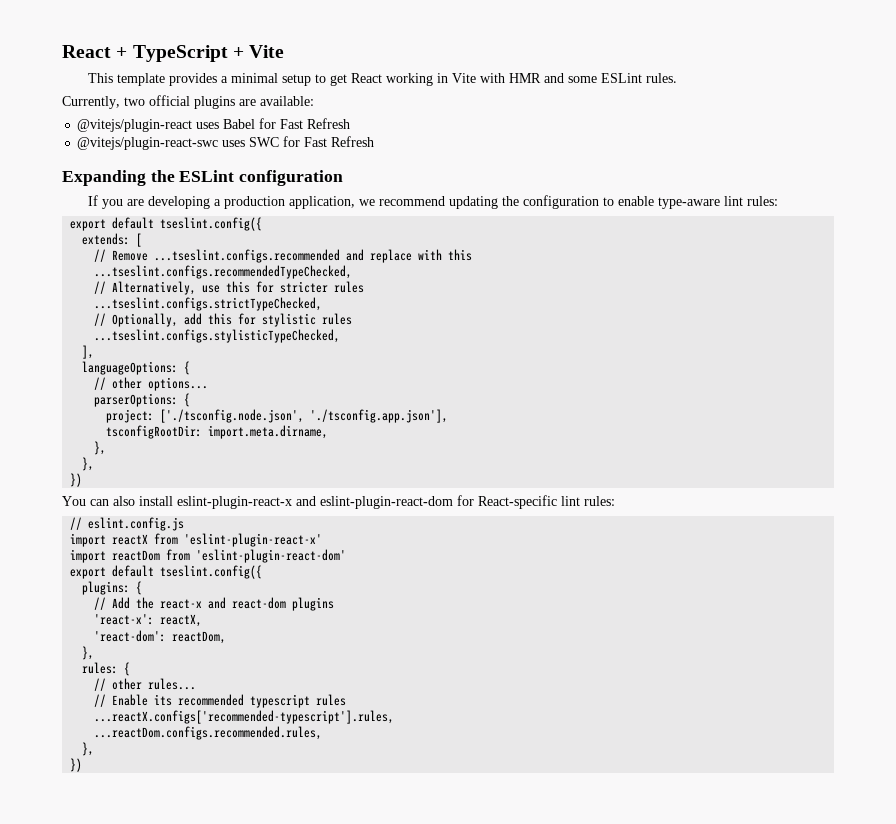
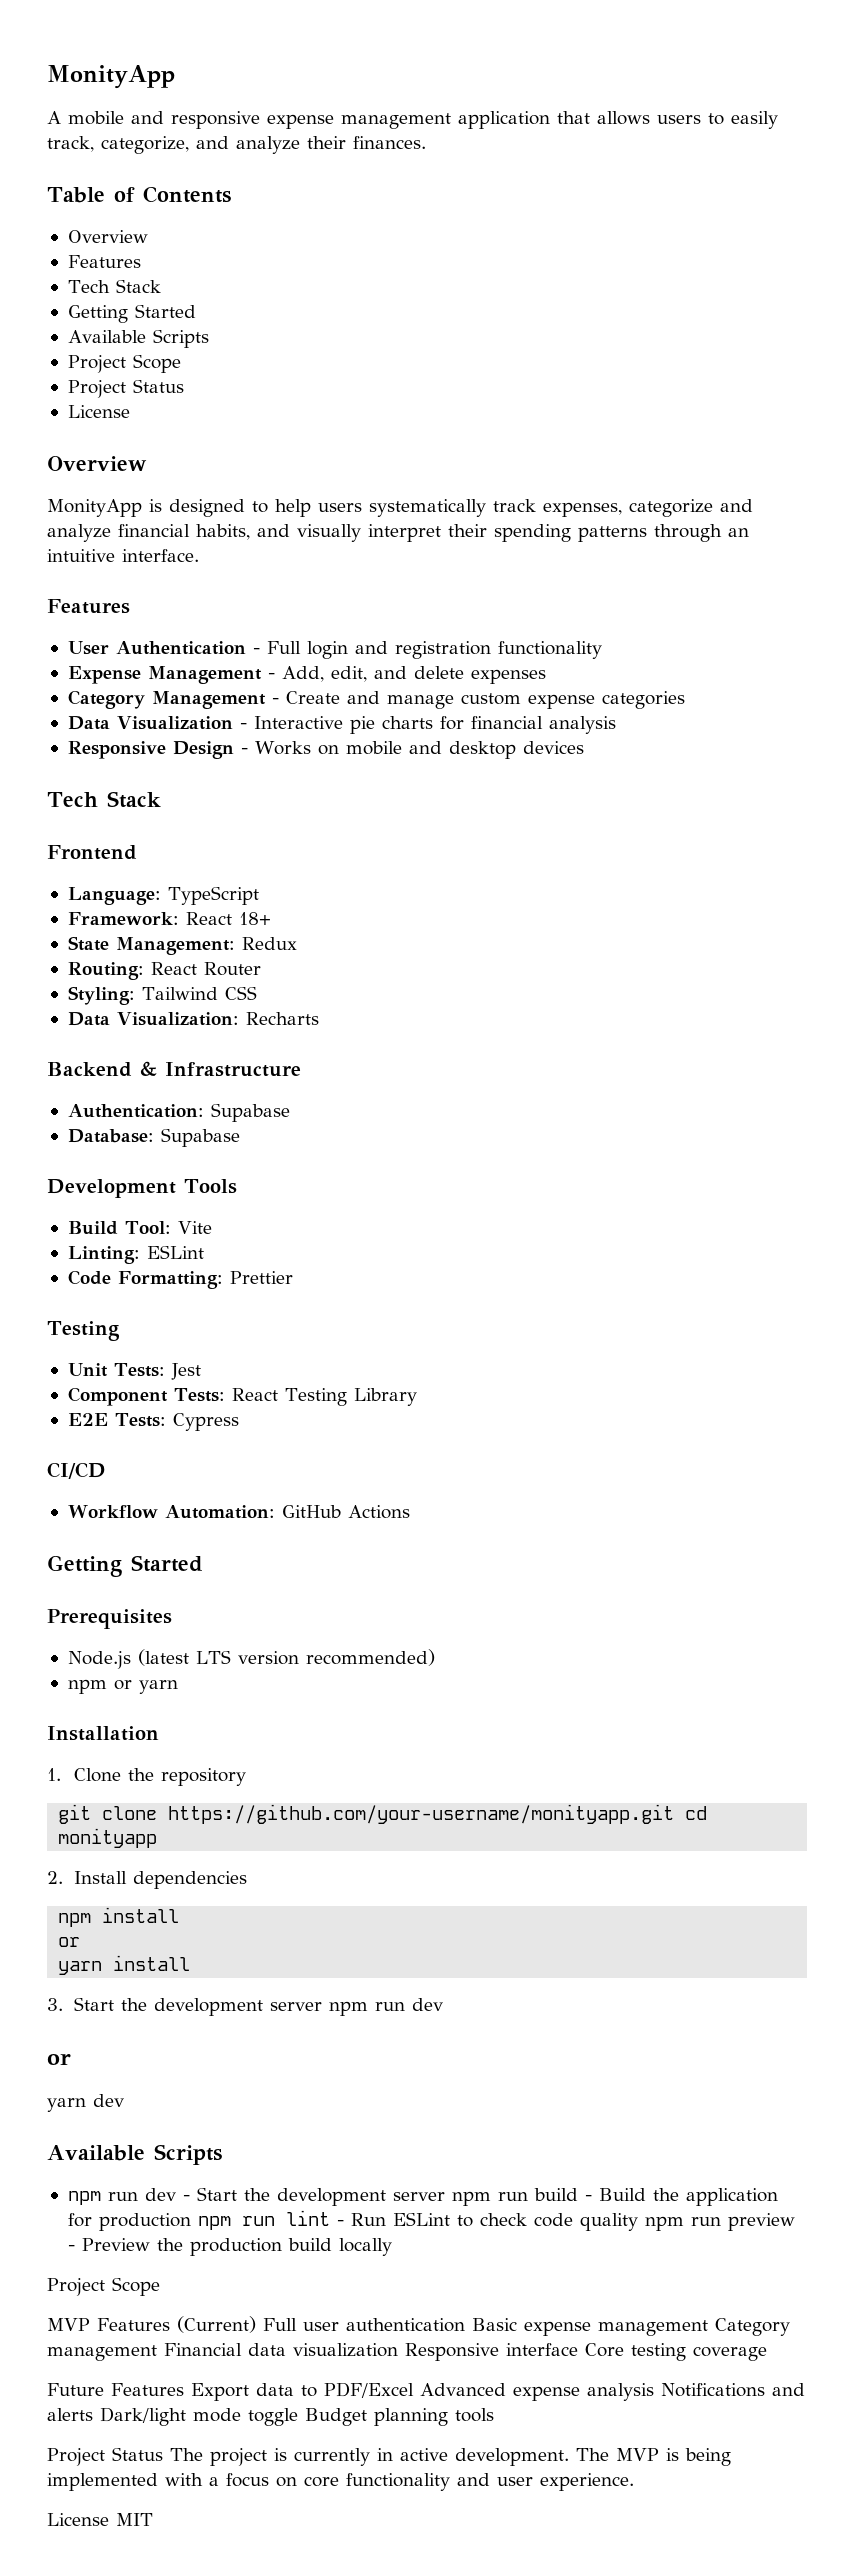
[62,45,285,62] [87,73,677,86] [62,95,314,109] [77,118,351,132] [77,136,375,150] [62,170,344,186] [87,195,778,209] [70,217,263,231] [82,233,143,247] [94,249,473,263] [94,265,353,279] [94,281,365,295] [94,297,323,311] [94,313,353,327] [94,329,341,343] [82,345,95,359] [82,361,191,375] [94,377,209,391] [94,393,191,407] [106,409,449,423] [106,425,329,439] [94,441,107,455] [82,457,95,471] [70,473,83,487] [62,495,615,509] [70,517,185,531] [70,533,323,547] [70,549,347,563] [70,565,263,579] [82,581,143,595] [94,597,335,611] [94,614,203,627] [94,630,227,644] [82,646,95,660] [82,662,131,676] [94,678,197,691] [94,694,347,708] [94,710,395,724] [94,726,323,740] [82,742,95,756] [70,758,83,772] React + TypeScript + Vite // This template provides a minimal setup to get React working in Vite with HMR and some ESLint rules. // Currently, two official plugins are available: // @vitejs/plugin-react uses Babel for Fast Refresh // @vitejs/plugin-react-swc uses SWC for Fast Refresh // Expanding the ESLint configuration // If you are developing a production application, we recommend updating the configuration to enable type-aware lint rules: // export default tseslint.config({ // extends: [ // // Remove ...tseslint.configs.recommended and replace with this // ...tseslint.configs.recommendedTypeChecked, // // Alternatively, use this for stricter rules // ...tseslint.configs.strictTypeChecked, // // Optionally, add this for stylistic rules // ...tseslint.configs.stylisticTypeChecked, // ], // languageOptions: { // // other options... // parserOptions: { // project: ['./tsconfig.node.json', './tsconfig.app.json'], // tsconfigRootDir: import.meta.dirname, // }, // }, // }) // You can also install eslint-plugin-react-x and eslint-plugin-react-dom for React-specific lint rules: // // eslint.config.js // import reactX from 'eslint-plugin-react-x' // import reactDom from 'eslint-plugin-react-dom' // export default tseslint.config({ // plugins: { // // Add the react-x and react-dom plugins // 'react-x': reactX, // 'react-dom': reactDom, // }, // rules: { // // other rules... // // Enable its recommended typescript rules // ...reactX.configs['recommended-typescript'].rules, // ...reactDom.configs.recommended.rules, // }, // }) -> [47,65,175,89] [47,111,778,129] [47,136,426,154] [47,186,231,203] [67,230,148,243] [67,255,141,268] [67,279,161,293] [67,304,196,323] [67,329,209,348] [67,354,181,373] [67,379,184,398] [67,405,130,418] [47,456,147,471] [47,499,753,517] [47,524,749,542] [47,549,199,562] [47,599,130,614] [67,641,602,659] [67,666,546,684] [67,690,685,709] [67,716,616,734] [67,741,584,759] [47,791,161,808] [47,845,137,860] [67,886,259,905] [67,912,271,925] [67,936,297,955] [67,962,261,980] [67,986,257,1005] [67,1012,319,1026] [47,1061,301,1077] [67,1103,290,1122] [67,1128,240,1147] [47,1179,237,1198] [67,1221,212,1235] [67,1245,204,1264] [67,1270,293,1289] [47,1321,120,1341] [67,1363,201,1380] [67,1387,417,1406] [67,1413,239,1431] [47,1462,106,1479] [67,1505,410,1519] [47,1555,203,1577] [47,1609,172,1629] [67,1649,435,1669] [67,1679,178,1694] [47,1726,159,1741] [47,1768,246,1786] [58,1804,708,1824] [58,1828,158,1848] [47,1871,247,1889] [58,1907,180,1927] [58,1937,81,1947] [58,1955,191,1975] [47,1997,443,2016] [47,2053,71,2065] [47,2094,124,2112] [47,2144,222,2165] [67,2187,778,2206] [67,2210,795,2231] [67,2238,392,2256] [47,2277,160,2296] [47,2316,790,2336] [47,2343,767,2361] [47,2382,805,2401] [47,2407,494,2426] [47,2447,731,2466] [47,2473,634,2491] [47,2513,153,2526] MonityApp // A mobile and responsive expense management application that allows users to easily track, categorize, and analyze their finances. // Table of Contents // Overview // Features // Tech Stack // Getting Started // Available Scripts // Project Scope // Project Status // License // Overview // MonityApp is designed to help users systematically track expenses, categorize and analyze financial habits, and visually interpret their spending patterns through an intuitive interface. // Features // User Authentication - Full login and registration functionality // Expense Management - Add, edit, and delete expenses // Category Management - Create and manage custom expense categories // Data Visualization - Interactive pie charts for financial analysis // Responsive Design - Works on mobile and desktop devices // Tech Stack // Frontend // Language: TypeScript // Framework: React 18+ // State Management: Redux // Routing: React Router // Styling: Tailwind CSS // Data Visualization: Recharts // Backend & Infrastructure // Authentication: Supabase // Database: Supabase // Development Tools // Build Tool: Vite // Linting: ESLint // Code Formatting: Prettier // Testing // Unit Tests: Jest // Component Tests: React Testing Library // E2E Tests: Cypress // CI/CD // Workflow Automation: GitHub Actions // Getting Started // Prerequisites // Node.js (latest LTS version recommended) // npm or yarn // Installation // 1. Clone the repository // git clone https://github.com/your-username/monityapp.git cd monityapp // 2. Install dependencies // npm install // or // yarn install // 3. Start the development server npm run dev // or // yarn dev // Available Scripts // npm run dev - Start the development server npm run build - Build the application for production npm run lint - Run ESLint to check code quality npm run preview - Preview the production build locally // Project Scope // MVP Features (Current) Full user authentication Basic expense management Category management Financial data visualization Responsive interface Core testing coverage // Future Features Export data to PDF/Excel Advanced expense analysis Notifications and alerts Dark/light mode toggle Budget planning tools // Project Status The project is currently in active development. The MVP is being implemented with a focus on core functionality and user experience. // License MIT

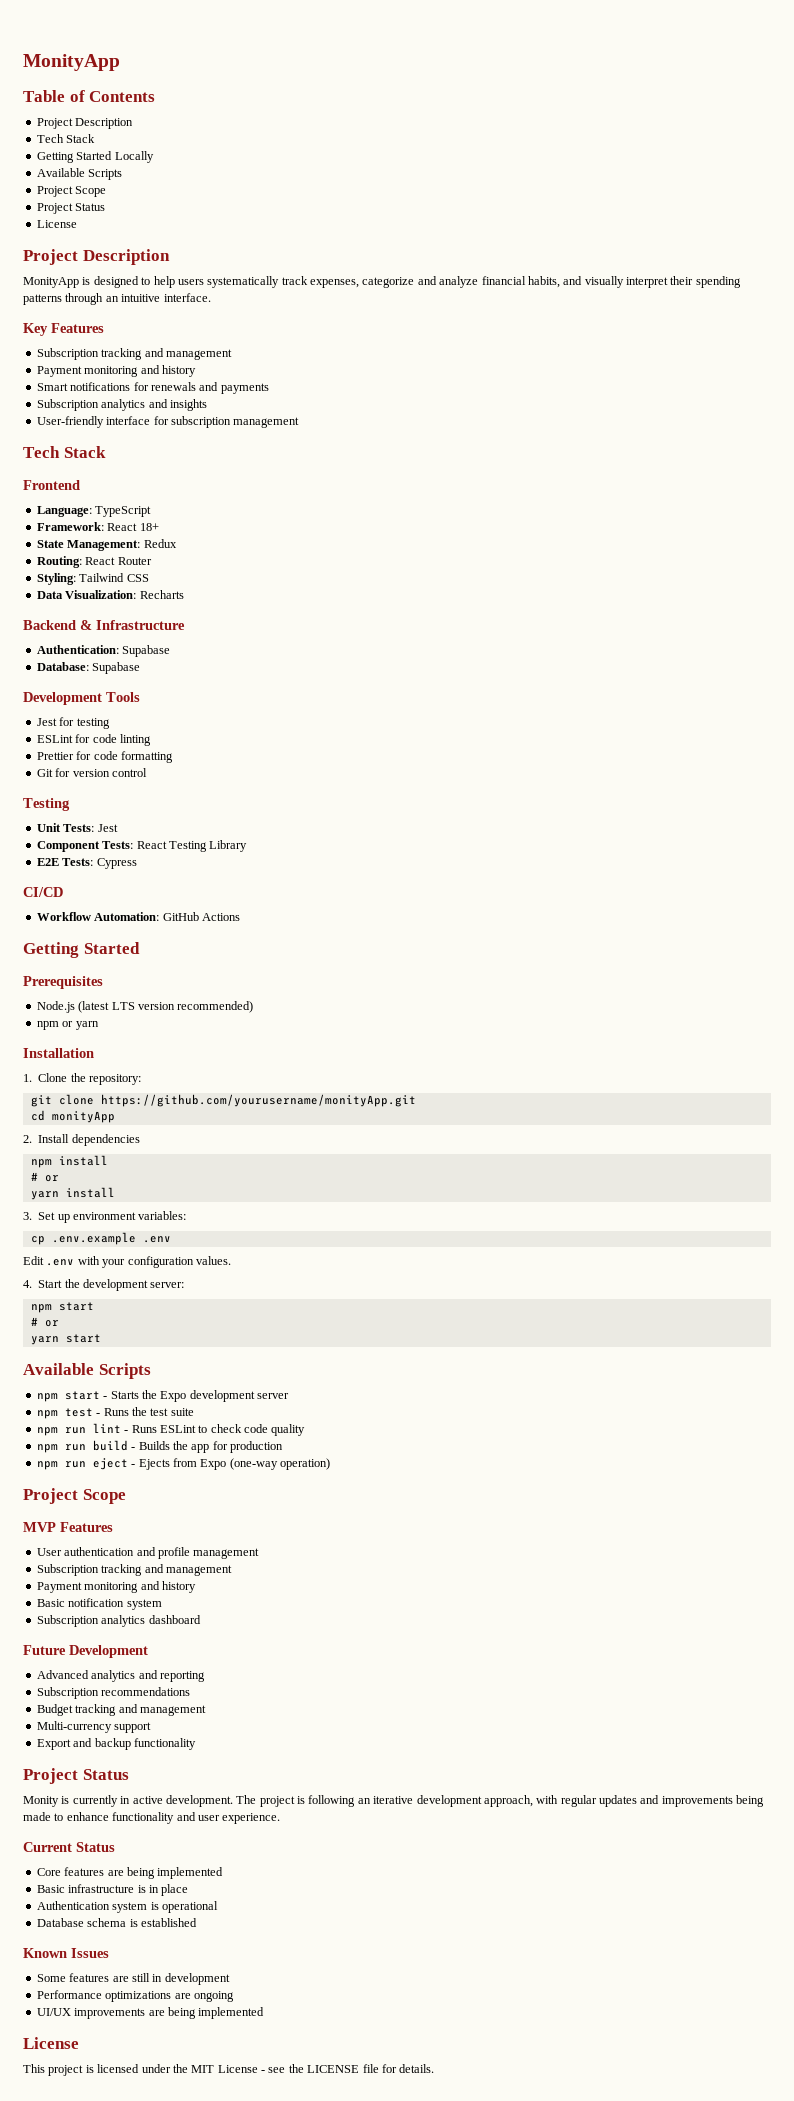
[47,65,175,89] [47,111,778,129] [47,136,426,154] MonityApp // A mobile and responsive expense management application that allows users to easily track, categorize, and analyze their finances. -> [23,54,120,71] MonityApp
[67,230,148,243] [67,255,141,268] Overview // Features -> [36,118,134,129] Project Description
(196, 311) none -> [114,151,154,163] Locally
[47,456,147,471] Overview -> [23,249,170,265] Project Description
[47,599,130,614] [67,641,602,659] [67,666,546,684] [67,690,685,709] [67,716,616,734] [67,741,584,759] Features // User Authentication - Full login and registration functionality // Expense Management - Add, edit, and delete expenses // Category Management - Create and manage custom expense categories // Data Visualization - Interactive pie charts for financial analysis // Responsive Design - Works on mobile and desktop devices -> [23,323,104,336] [36,348,232,360] [36,365,196,377] [36,382,269,394] [36,399,207,411] [36,416,300,428] Key Features // Subscription tracking and management // Payment monitoring and history // Smart notifications for renewals and payments // Subscription analytics and insights // User-friendly interface for subscription management
[67,1221,212,1235] [67,1245,204,1264] [67,1270,293,1289] Build Tool: Vite // Linting: ESLint // Code Formatting: Prettier -> [36,717,110,729] [36,734,151,746] [36,751,173,763] [36,768,147,777] Jest for testing // ESLint for code linting // Prettier for code formatting // Git for version control
[160,1768,246,1786] repository -> [89,1074,141,1085] repository:
[168,1804,708,1824] [58,1828,158,1848] https://github.com/your-username/monityapp.git cd monityapp -> [100,1094,416,1107] [30,1110,115,1123] https://github.com/yourusername/monityApp.git // cd monityApp
(180, 1915) none -> [30,1172,38,1181] #
[73,1997,443,2016] [47,2053,71,2065] [47,2094,124,2112] Start the development server npm run dev // or // yarn dev -> [38,1211,187,1223] [30,1232,171,1245] [23,1256,231,1268] [23,1279,185,1291] [30,1302,94,1313] [30,1317,59,1327] [30,1334,101,1345] Set up environment variables: // cp .env.example .env // Edit .env with your configuration values. // 4. Start the development server: // npm start // # or // yarn start
[107,2187,778,2206] [67,2213,191,2231] run dev - Start the development server npm run build - Build the application for production -> [64,1390,289,1402] [36,1407,194,1419] start - Starts the Expo development server // npm test - Runs the test suite //
[350,2213,386,2226] Run -> [131,1425,157,1433] Runs
[644,2213,795,2231] [67,2238,392,2256] [47,2277,160,2296] [47,2316,790,2336] [47,2343,767,2361] [47,2382,805,2401] [47,2407,494,2426] [47,2447,267,2466] npm run preview - Preview the production build locally // Project Scope // MVP Features (Current) Full user authentication Basic expense management Category management Financial data visualization Responsive interface Core testing coverage // Future Features Export data to PDF/Excel Advanced expense analysis Notifications and alerts Dark/light mode toggle Budget planning tools // Project Status The project -> [36,1440,283,1453] [36,1458,330,1470] [23,1488,126,1504] [23,1522,113,1532] [36,1547,260,1559] [36,1564,232,1576] [36,1581,196,1593] [36,1598,162,1610] [36,1615,201,1627] [23,1645,148,1658] [36,1670,205,1682] [36,1687,191,1699] [36,1704,206,1716] [36,1721,152,1733] [36,1738,196,1750] [23,1768,129,1784] [23,1796,59,1807] // npm run build - Builds the app for production // npm run eject - Ejects from Expo (one-way operation) // Project Scope // MVP Features // User authentication and profile management // Subscription tracking and management // Payment monitoring and history // Basic notification system // Subscription analytics dashboard // Future Development // Advanced analytics and reporting // Subscription recommendations // Budget tracking and management // Multi-currency support // Export and backup functionality // Project Status // Monity
[616,2448,731,2466] [47,2473,634,2491] [47,2513,153,2526] MVP is being implemented with a focus on core functionality and user experience. // License MIT -> [259,1795,765,1807] [23,1812,281,1824] [23,1842,115,1852] [36,1867,224,1879] [36,1884,189,1896] [36,1901,218,1913] [36,1918,197,1927] [23,1948,109,1958] [36,1973,230,1985] [36,1990,234,2002] [36,2007,265,2019] [23,2037,79,2049] [23,2064,435,2076] project is following an iterative development approach, with regular updates and improvements being made to enhance functionality and user experience. // Current Status // Core features are being implemented // Basic infrastructure is in place // Authentication system is operational // Database schema is established // Known Issues // Some features are still in development // Performance optimizations are ongoing // UI/UX improvements are being implemented // License // This project is licensed under the MIT License - see the LICENSE file for details.

